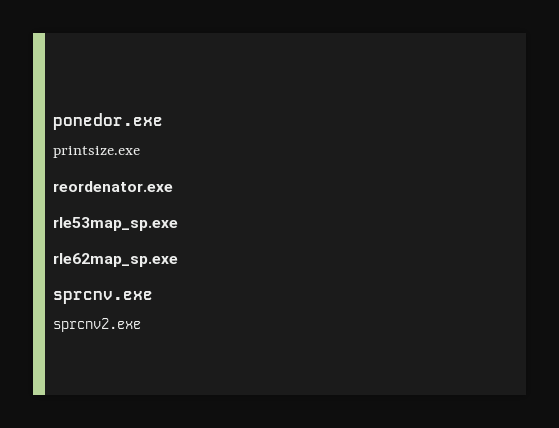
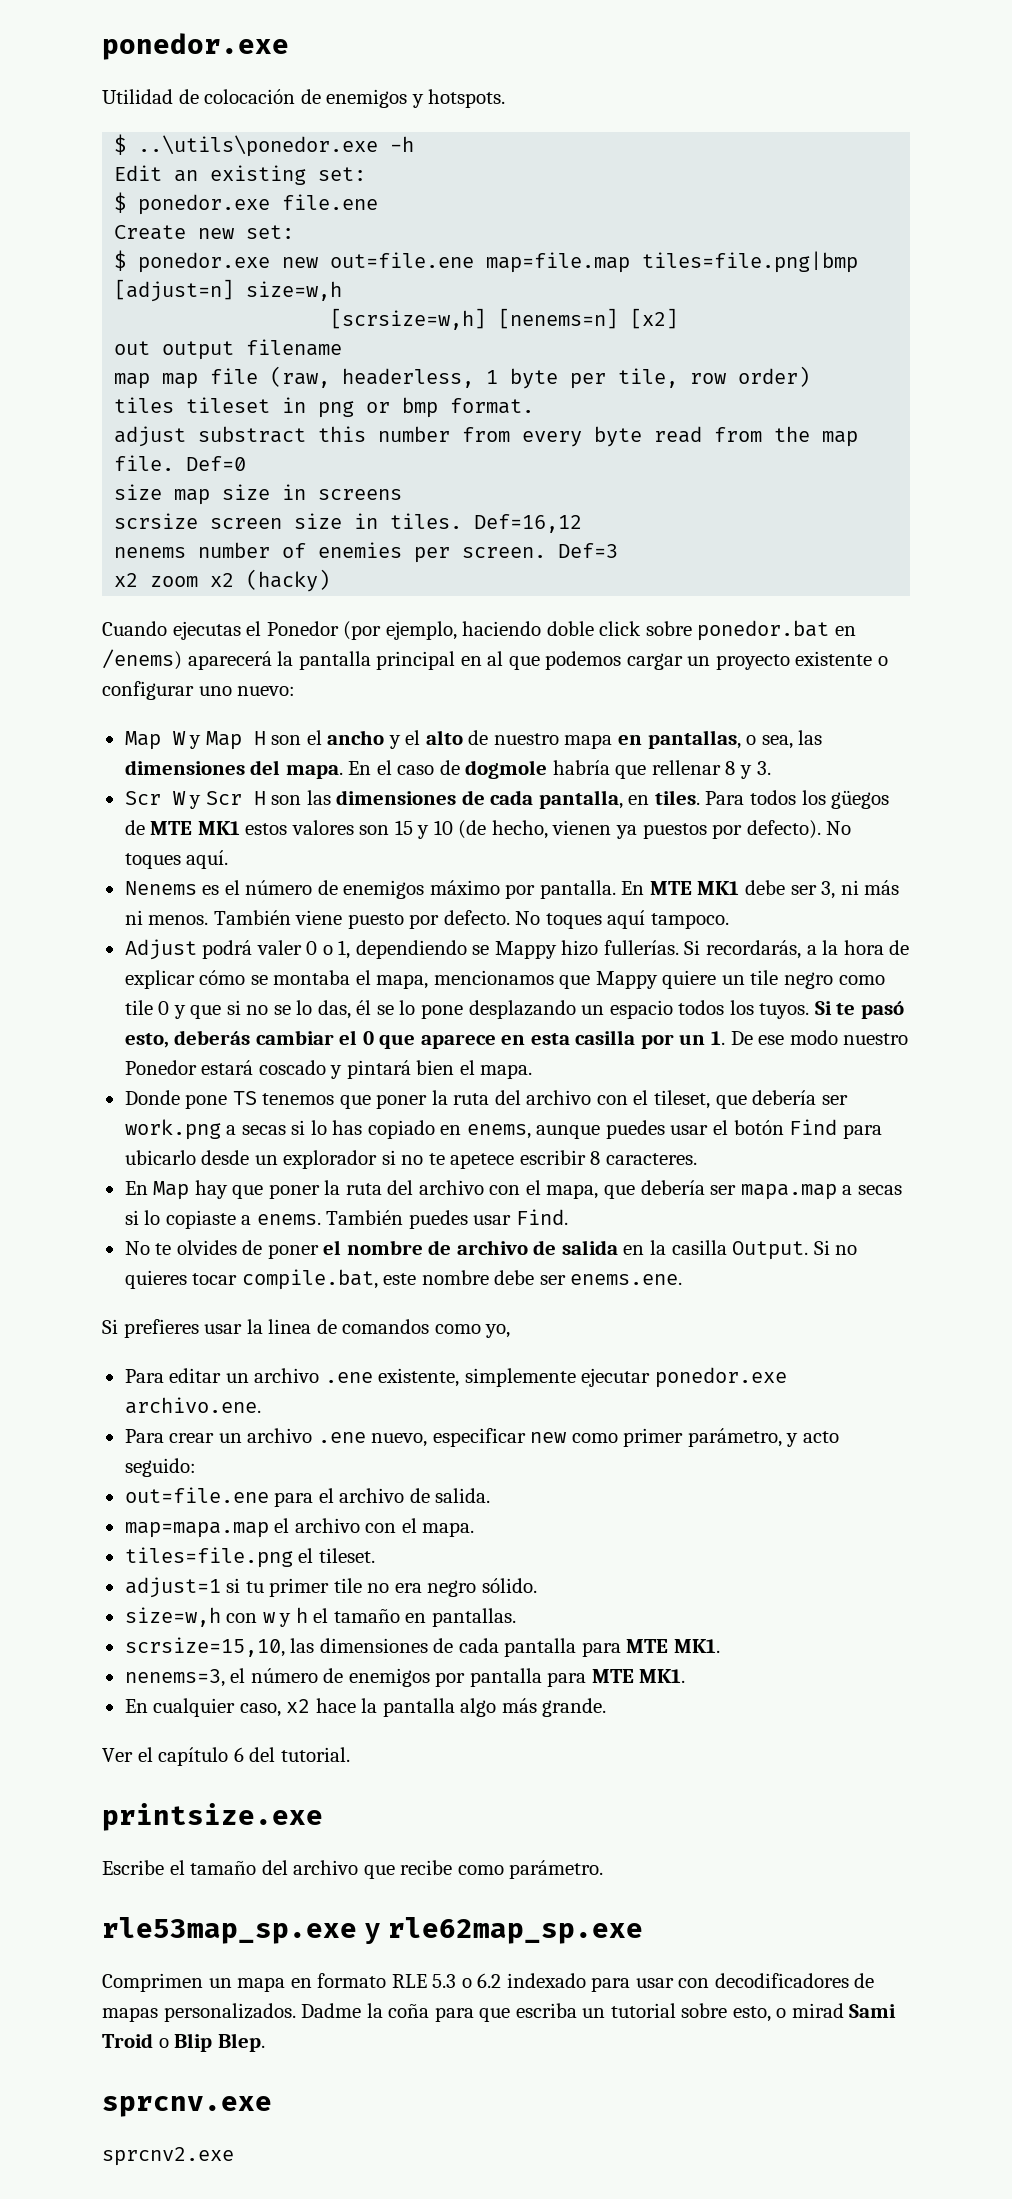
[53,146,140,158] [53,181,173,192] [53,217,178,231] [53,253,178,267] printsize.exe // reordenator.exe // rle53map_sp.exe // rle62map_sp.exe -> [102,89,506,108] [114,134,415,157] [114,165,367,185] [114,192,379,215] [114,225,295,240] [114,250,859,273] [114,279,343,302] [330,308,679,330] [114,339,343,360] [114,366,811,389] [114,397,535,418] [114,426,859,447] [114,455,247,471] [114,484,403,505] [114,513,583,533] [114,542,619,563] [114,569,331,592] [102,620,856,641] [102,649,888,670] [102,681,296,700] [124,730,823,750] [124,760,771,779] [124,790,890,809] [124,820,852,839] [124,850,229,869] [124,880,900,899] [124,910,729,929] [124,939,910,960] [124,970,885,989] [124,1000,904,1019] [124,1030,909,1049] [124,1060,533,1079] [124,1090,848,1109] [124,1119,882,1140] [124,1150,697,1169] [124,1180,902,1200] [124,1209,568,1229] [124,1240,858,1260] [124,1269,683,1290] [102,1319,511,1338] [124,1367,787,1388] [124,1397,261,1414] [124,1428,839,1447] [124,1458,196,1477] [124,1487,491,1507] [124,1518,475,1538] [124,1547,375,1568] [124,1577,537,1598] [124,1607,516,1627] [124,1637,720,1657] [124,1668,686,1687] [124,1698,607,1717] [102,1747,350,1766] [102,1803,323,1831] [102,1860,604,1879] [102,1917,643,1944] [102,1973,875,1992] [102,2003,897,2022] [102,2033,265,2052] Utilidad de colocación de enemigos y hotspots. // $ ..\utils\ponedor.exe -h // Edit an existing set: // $ ponedor.exe file.ene // Create new set: // $ ponedor.exe new out=file.ene map=file.map tiles=file.png|bmp [adjust=n] size=w,h // [scrsize=w,h] [nenems=n] [x2] // out output filename // map map file (raw, headerless, 1 byte per tile, row order) // tiles tileset in png or bmp format. // adjust substract this number from every byte read from the map file. Def=0 // size map size in screens // scrsize screen size in tiles. Def=16,12 // nenems number of enemies per screen. Def=3 // x2 zoom x2 (hacky) // Cuando ejecutas el Ponedor (por ejemplo, haciendo doble click sobre ponedor.bat en /enems) aparecerá la pantalla principal en al que podemos cargar un proyecto existente o configurar uno nuevo: // Map W y Map H son el ancho y el alto de nuestro mapa en pantallas, o sea, las dimensiones del mapa. En el caso de dogmole habría que rellenar 8 y 3. // Scr W y Scr H son las dimensiones de cada pantalla, en tiles. Para todos los güegos de MTE MK1 estos valores son 15 y 10 (de hecho, vienen ya puestos por defecto). No toques aquí. // Nenems es el número de enemigos máximo por pantalla. En MTE MK1 debe ser 3, ni más ni menos. También viene puesto por defecto. No toques aquí tampoco. // Adjust podrá valer 0 o 1, dependiendo se Mappy hizo fullerías. Si recordarás, a la hora de explicar cómo se montaba el mapa, mencionamos que Mappy quiere un tile negro como tile 0 y que si no se lo das, él se lo pone desplazando un espacio todos los tuyos. Si te pasó esto, deberás cambiar el 0 que aparece en esta casilla por un 1. De ese modo nuestro Ponedor estará coscado y pintará bien el mapa. // Donde pone TS tenemos que poner la ruta del archivo con el tileset, que debería ser work.png a secas si lo has copiado en enems, aunque puedes usar el botón Find para ubicarlo desde un explorador si no te apetece escribir 8 caracteres. // En Map hay que poner la ruta del archivo con el mapa, que debería ser mapa.map a secas si lo copiaste a enems. También puedes usar Find. // No te olvides de poner el nombre de archivo de salida en la casilla Output. Si no quieres tocar compile.bat, este nombre debe ser enems.ene. // Si prefieres usar la linea de comandos como yo, // Para editar un archivo .ene existente, simplemente ejecutar ponedor.exe archivo.ene. // Para crear un archivo .ene nuevo, especificar new como primer parámetro, y acto seguido: // out=file.ene para el archivo de salida. // map=mapa.map el archivo con el mapa. // tiles=file.png el tileset. // adjust=1 si tu primer tile no era negro sólido. // size=w,h con w y h el tamaño en pantallas. // scrsize=15,10, las dimensiones de cada pantalla para MTE MK1. // nenems=3, el número de enemigos por pantalla para MTE MK1. // En cualquier caso, x2 hace la pantalla algo más grande. // Ver el capítulo 6 del tutorial. // printsize.exe // Escribe el tamaño del archivo que recibe como parámetro. // rle53map_sp.exe y rle62map_sp.exe // Comprimen un mapa en formato RLE 5.3 o 6.2 indexado para usar con decodificadores de mapas personalizados. Dadme la coña para que escriba un tutorial sobre esto, o mirad Sami Troid o Blip Blep.

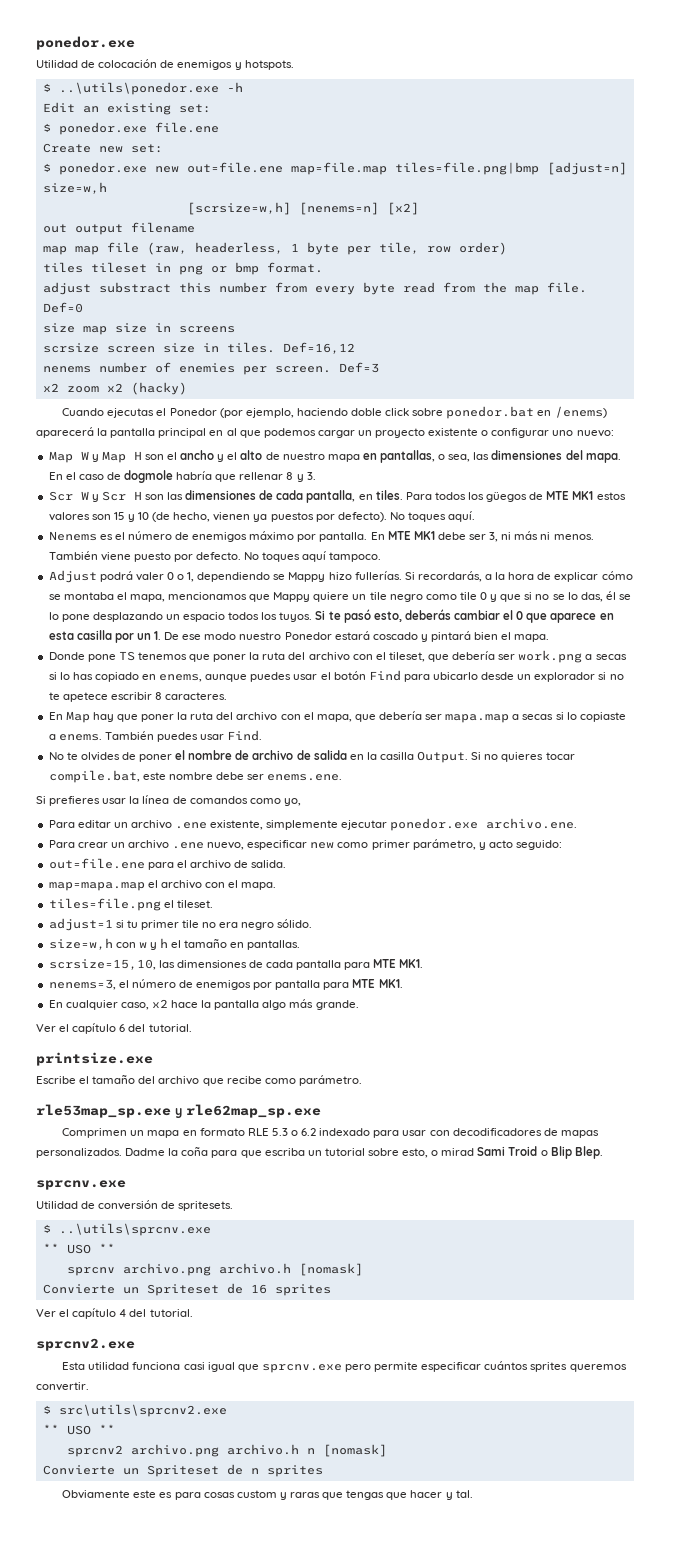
[268,1319,312,1334] linea -> [142,795,170,804] línea
[102,2147,234,2166] sprcnv2.exe -> [36,1200,234,1211] [42,1223,211,1236] [42,1243,115,1254] [66,1263,363,1276] [42,1283,331,1296] [36,1308,193,1319] [36,1338,135,1351] [62,1361,627,1373] [36,1382,89,1391] [42,1404,227,1417] [42,1424,115,1435] [66,1444,387,1457] [42,1464,323,1477] [62,1490,473,1500] Utilidad de conversión de spritesets. // $ ..\utils\sprcnv.exe // ** USO ** // sprcnv archivo.png archivo.h [nomask] // Convierte un Spriteset de 16 sprites // Ver el capítulo 4 del tutorial. // sprcnv2.exe // Esta utilidad funciona casi igual que sprcnv.exe pero permite especificar cuántos sprites queremos convertir. // $ src\utils\sprcnv2.exe // ** USO ** // sprcnv2 archivo.png archivo.h n [nomask] // Convierte un Spriteset de n sprites // Obviamente este es para cosas custom y raras que tengas que hacer y tal.

